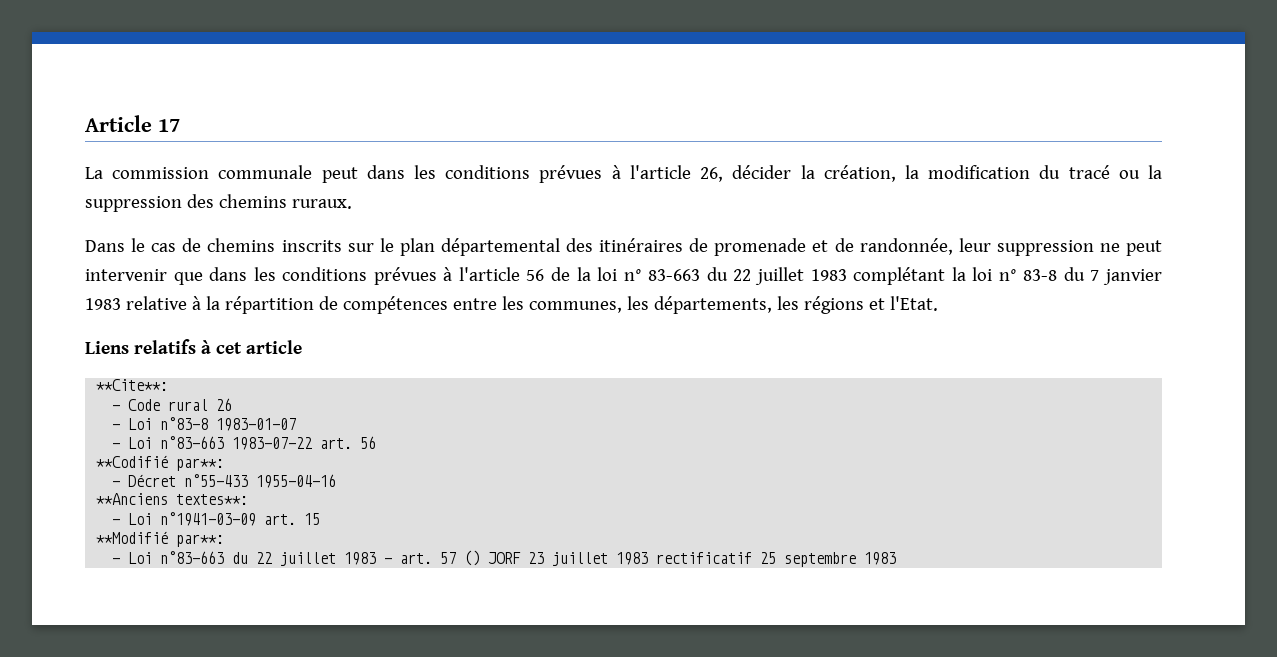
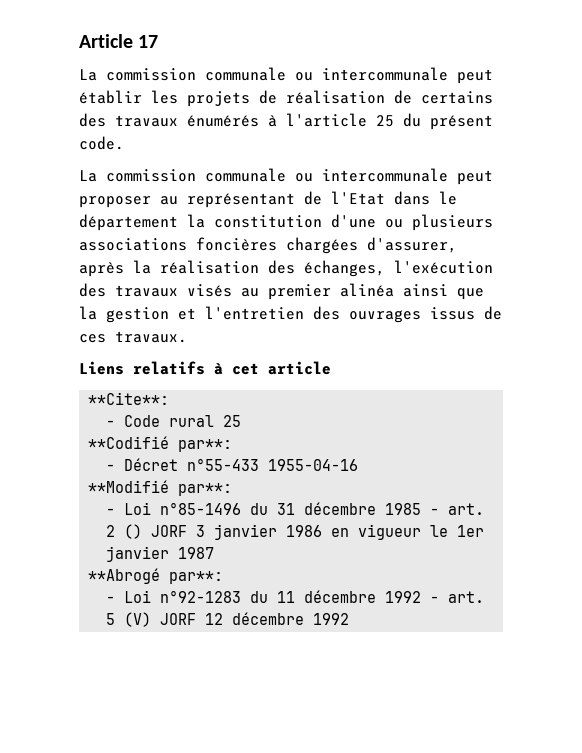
[321,165,1162,183] [85,194,352,212] [85,238,1163,256] [85,267,1162,285] [85,296,938,314] peut dans les conditions prévues à l'article 26, décider la création, la modification du tracé ou la suppression des chemins ruraux. // Dans le cas de chemins inscrits sur le plan départemental des itinéraires de promenade et de randonnée, leur suppression ne peut intervenir que dans les conditions prévues à l'article 56 de la loi n° 83-663 du 22 juillet 1983 complétant la loi n° 83-8 du 7 janvier 1983 relative à la répartition de compétences entre les communes, les départements, les régions et l'Etat. -> [295,67,493,84] [79,90,493,107] [79,113,493,130] [79,136,124,150] [79,168,493,185] [79,191,457,208] [79,214,493,231] [79,237,457,254] [79,260,493,277] [79,283,484,300] [79,306,502,323] [79,331,187,343] ou intercommunale peut établir les projets de réalisation de certains des travaux énumérés à l'article 25 du présent code. // La commission communale ou intercommunale peut proposer au représentant de l'Etat dans le département la constitution d'une ou plusieurs associations foncières chargées d'assurer, après la réalisation des échanges, l'exécution des travaux visés au premier alinéa ainsi que la gestion et l'entretien des ouvrages issus de ces travaux.
[216,398,233,411] [112,417,297,431] [112,436,377,450] 26 // - Loi n°83-8 1983-01-07 // - Loi n°83-663 1983-07-22 art. 56 -> [223,415,242,427] 25
[96,493,249,505] [112,512,321,526] // **Anciens textes**: // - Loi n°1941-03-09 art. 15 -> (359, 465) none
[160,551,457,566] n°83-663 du 22 juillet 1983 - art. 57 -> [160,502,485,515] [106,525,116,537] n°85-1496 du 31 décembre 1985 - art. 2
[528,552,897,567] 23 juillet 1983 rectificatif 25 septembre 1983 -> [196,524,485,540] [106,546,215,562] [88,568,224,584] [106,590,485,603] [106,612,350,627] 3 janvier 1986 en vigueur le 1er janvier 1987 // **Abrogé par**: // - Loi n°92-1283 du 11 décembre 1992 - art. 5 (V) JORF 12 décembre 1992

